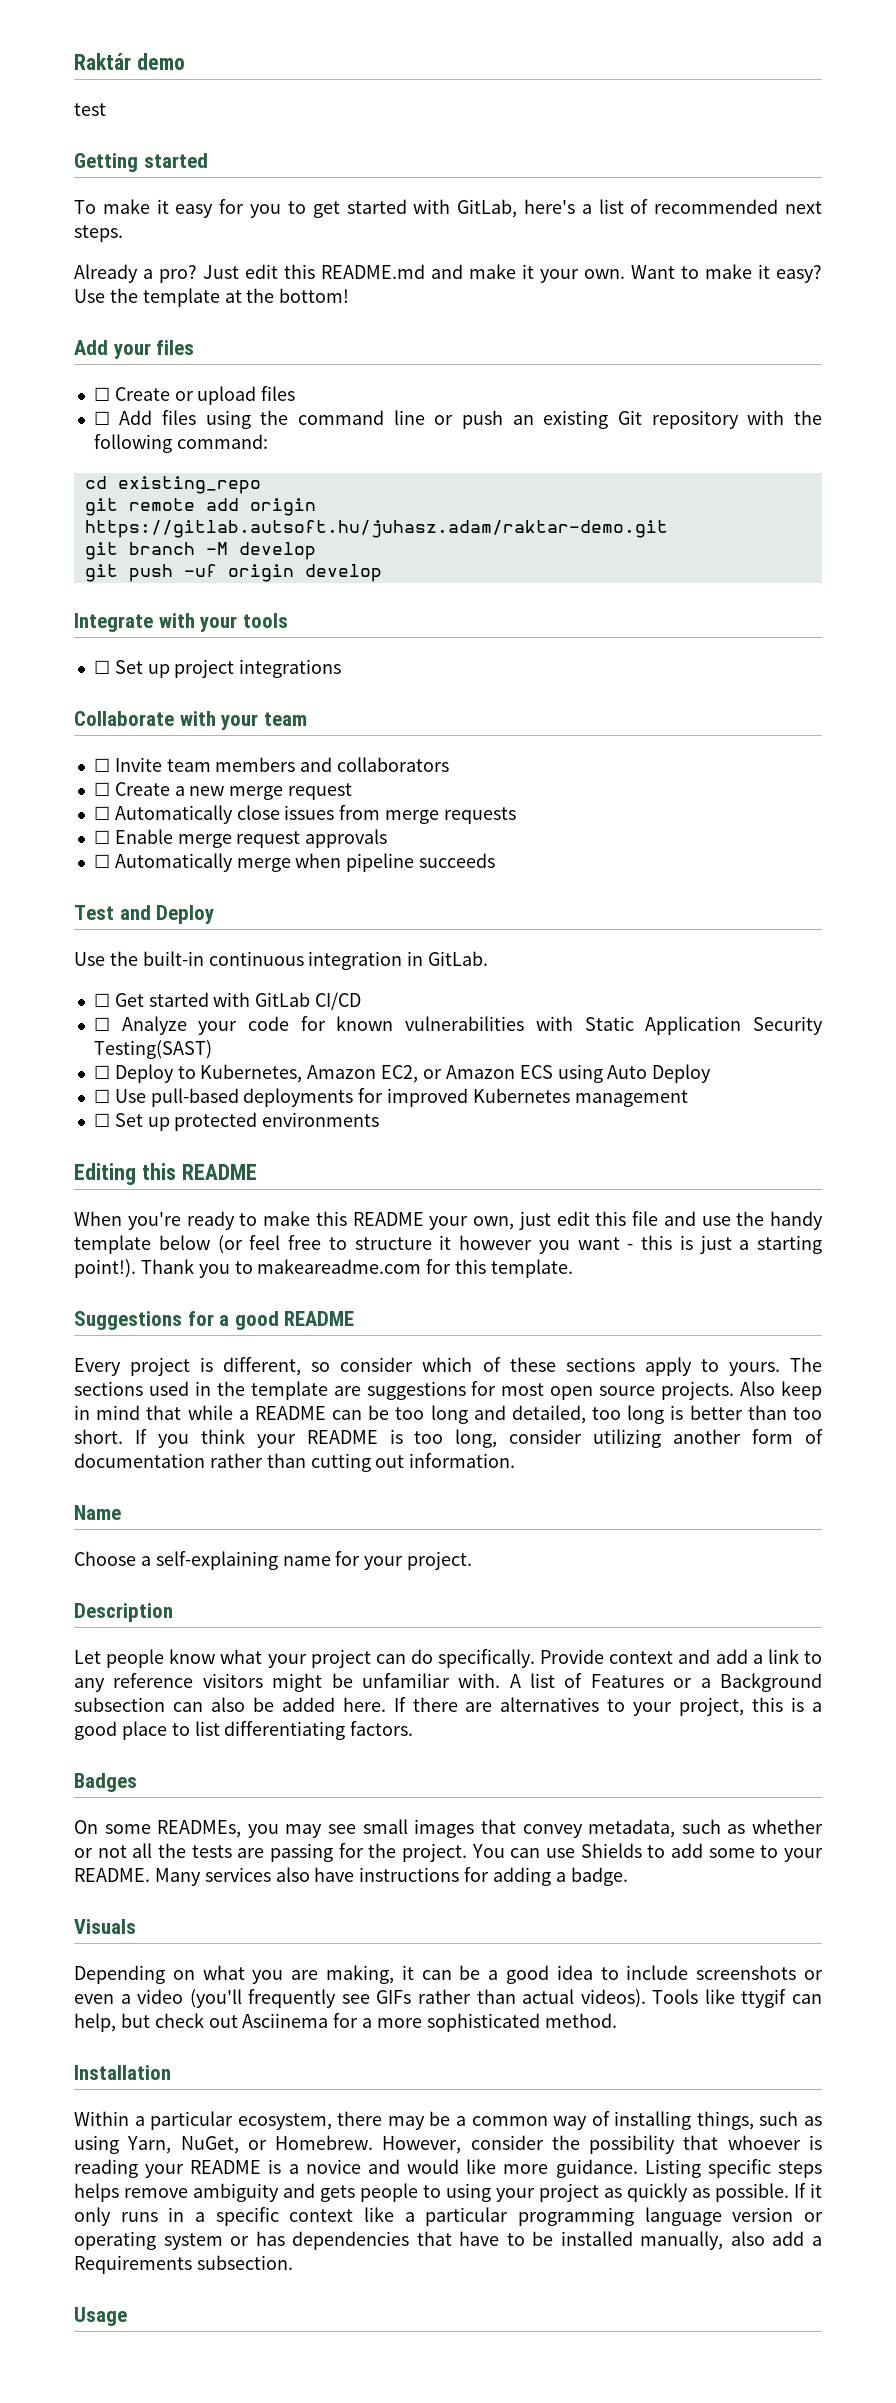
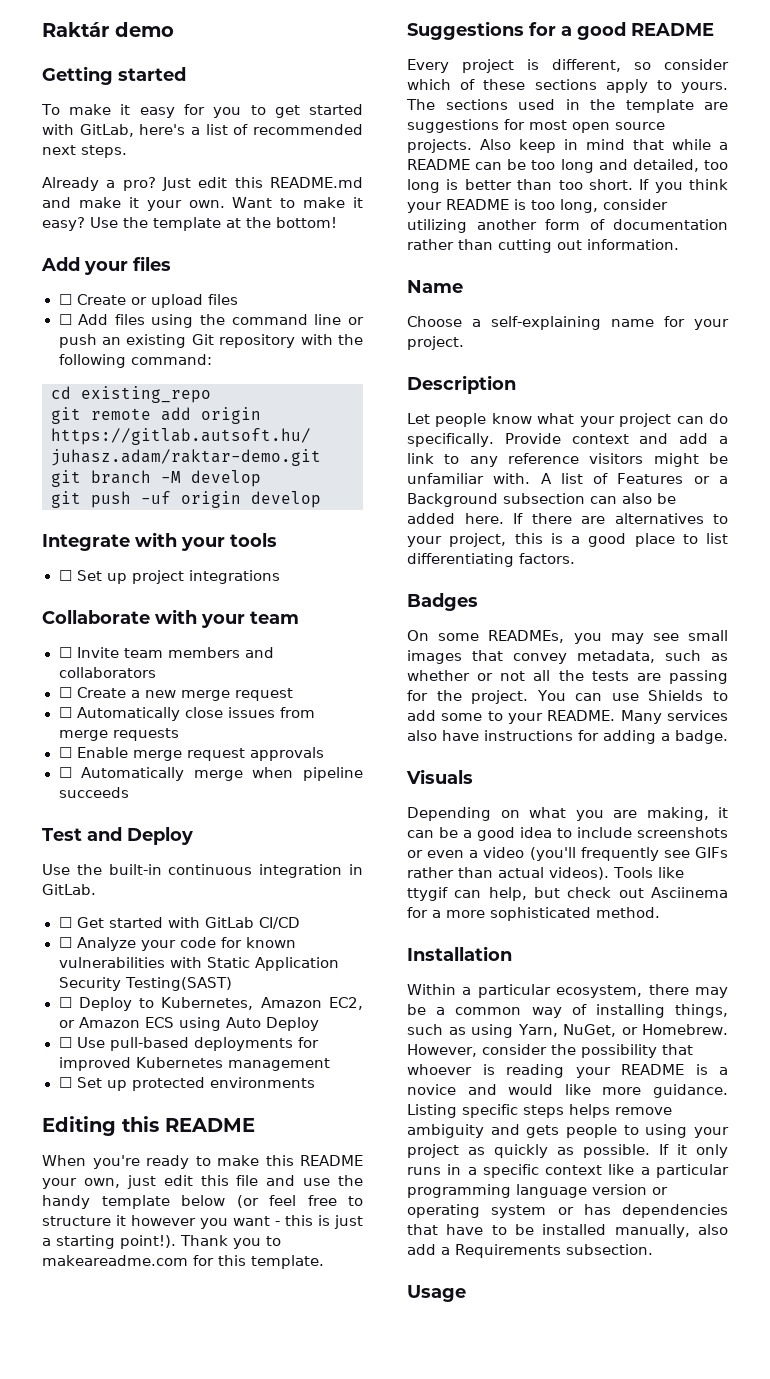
[74,103,106,116] // test -> (174, 29) none

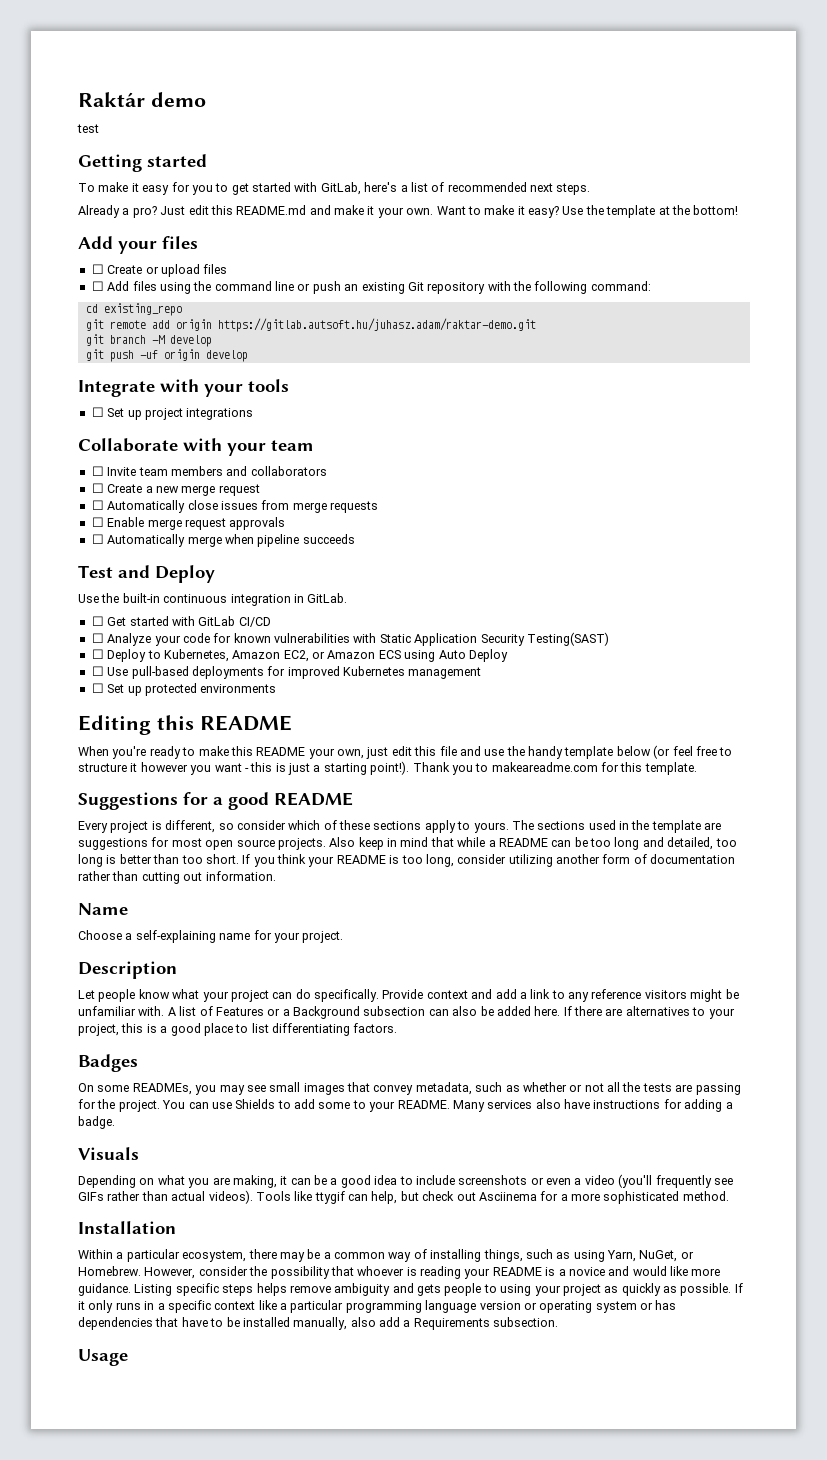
(174, 29) none -> [77,124,99,133] // test

